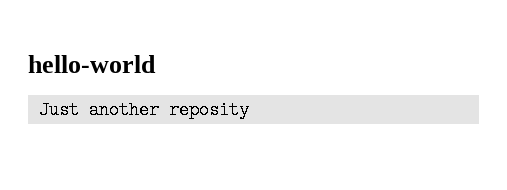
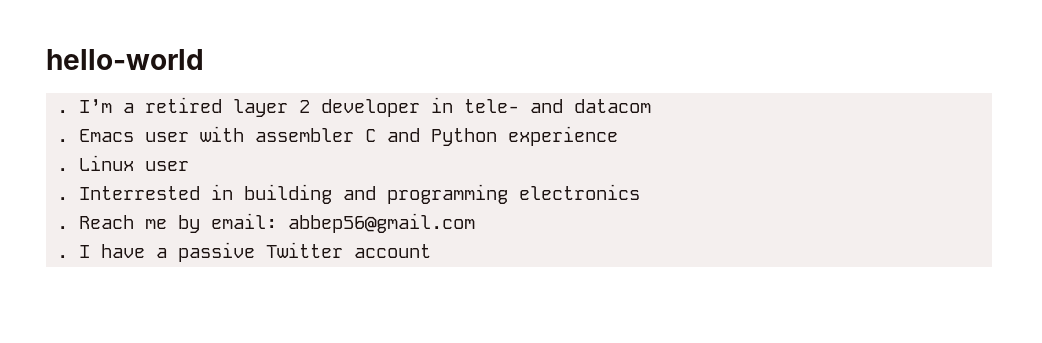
[39,101,250,119] Just another reposity -> [56,97,651,117] [56,126,618,146] [56,155,189,171] [56,184,640,204] [56,213,475,233] [56,242,431,262] . I’m a retired layer 2 developer in tele- and datacom // . Emacs user with assembler C and Python experience // . Linux user // . Interrested in building and programming electronics // . Reach me by email: abbep56@gmail.com // . I have a passive Twitter account

